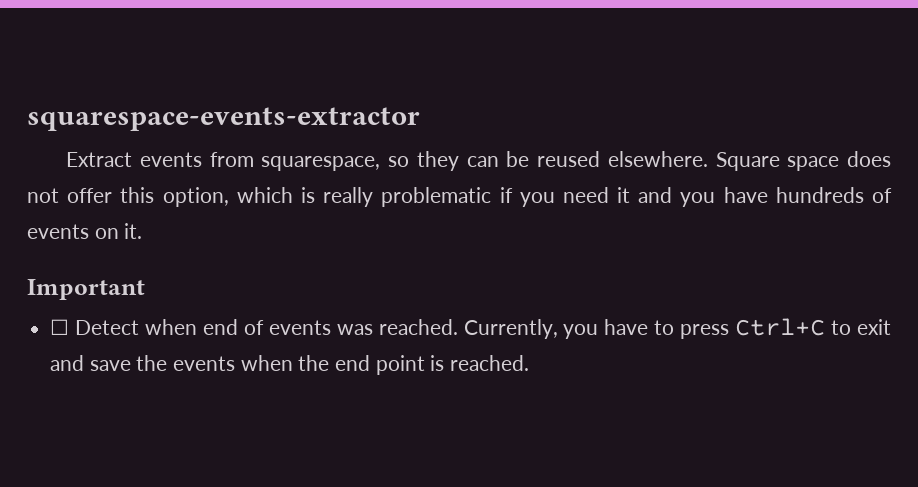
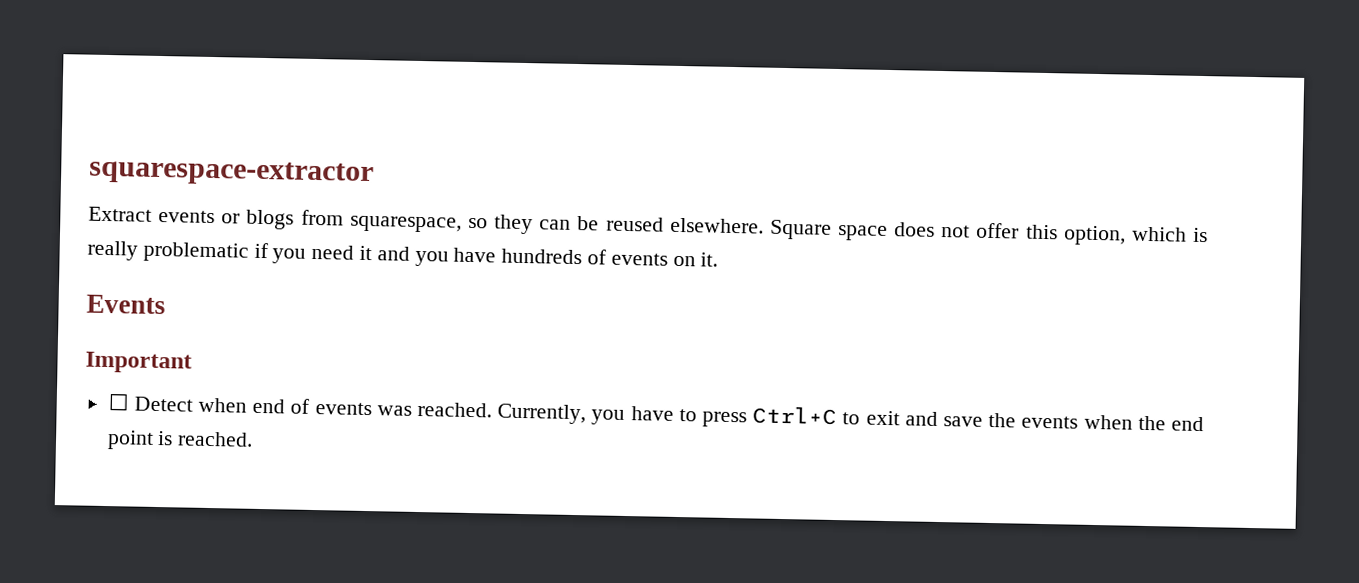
[27,107,420,131] squarespace-events-extractor -> [89,158,374,188] squarespace-extractor
(202, 159) none -> [221,209,295,230] or blogs
(143, 231) none -> [86,294,166,315] // Events

